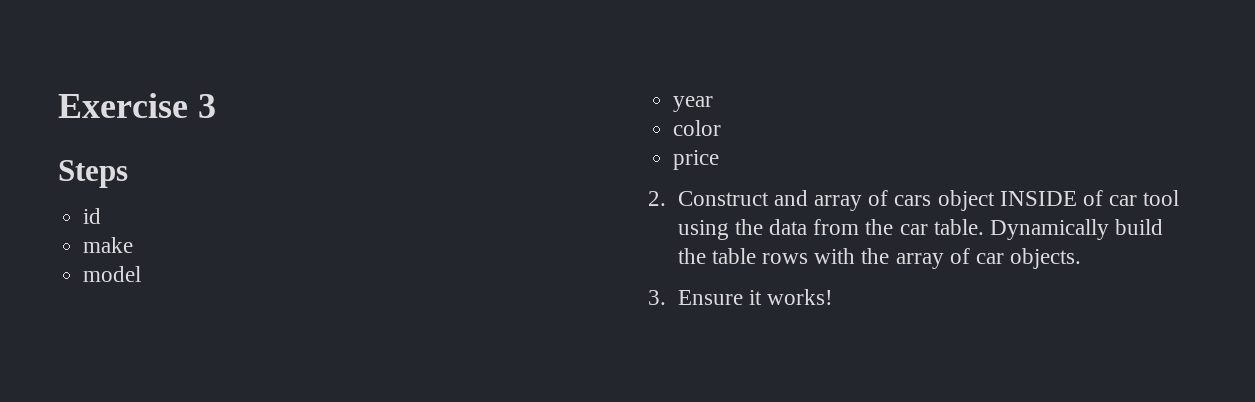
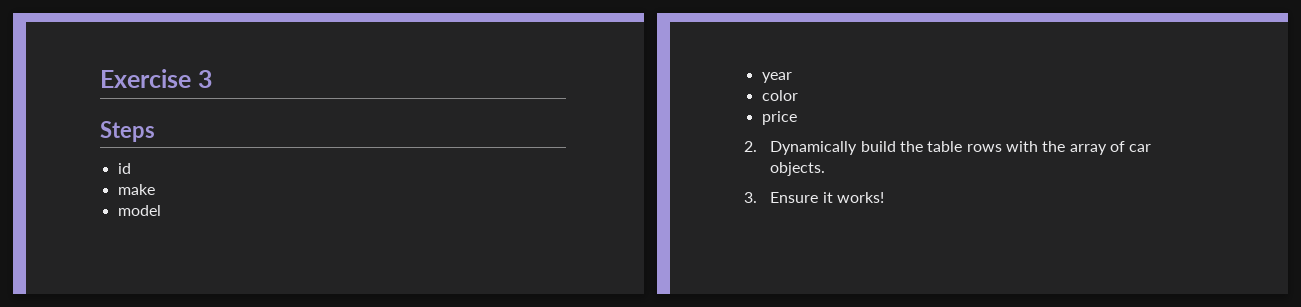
[677,190,1180,211] [677,219,984,240] Construct and array of cars object INSIDE of car tool using the data from the car table. -> (757, 146) none

